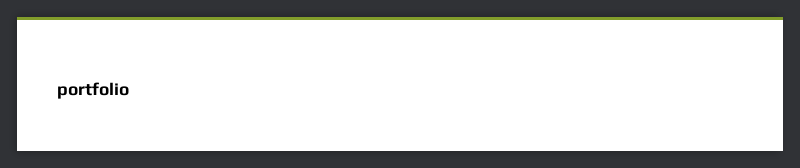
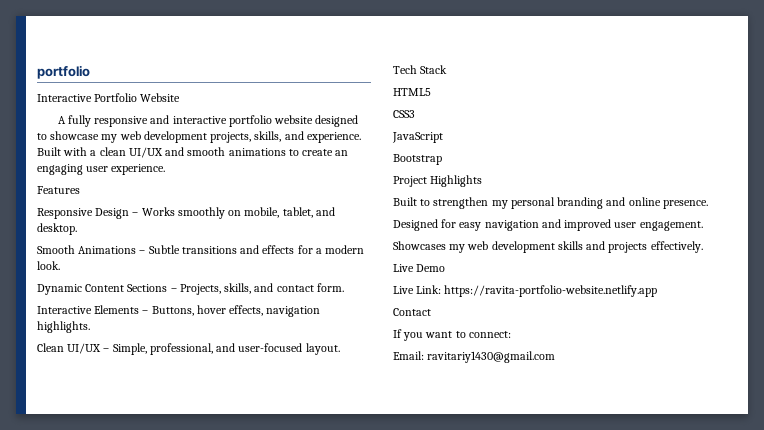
[57,82,129,99] portfolio -> [37,65,90,79] [37,93,181,102] [57,115,359,127] [37,131,361,143] [37,147,349,158] [37,164,166,175] [37,186,80,194] [37,207,335,219] [37,223,77,235] [37,245,365,254] [37,261,60,270] [37,283,344,295] [37,305,321,317] [37,321,90,333] [37,343,340,355] [393,65,448,74] [393,88,431,96] [393,110,415,118] [392,132,443,143] [393,154,442,165] [393,175,483,187] [393,197,708,209] [393,219,703,231] [393,241,703,253] [393,264,446,272] [393,285,658,297] [393,308,431,316] [393,329,511,341] [393,351,556,363] portfolio // Interactive Portfolio Website // A fully responsive and interactive portfolio website designed to showcase my web development projects, skills, and experience. Built with a clean UI/UX and smooth animations to create an engaging user experience. // Features // Responsive Design – Works smoothly on mobile, tablet, and desktop. // Smooth Animations – Subtle transitions and effects for a modern look. // Dynamic Content Sections – Projects, skills, and contact form. // Interactive Elements – Buttons, hover effects, navigation highlights. // Clean UI/UX – Simple, professional, and user-focused layout. // Tech Stack // HTML5 // CSS3 // JavaScript // Bootstrap // Project Highlights // Built to strengthen my personal branding and online presence. // Designed for easy navigation and improved user engagement. // Showcases my web development skills and projects effectively. // Live Demo // Live Link: https://ravita-portfolio-website.netlify.app // Contact // If you want to connect: // Email: ravitariy1430@gmail.com

